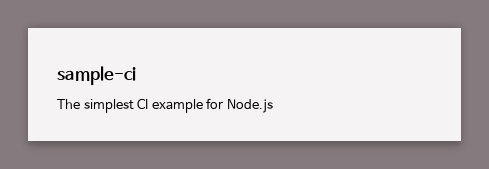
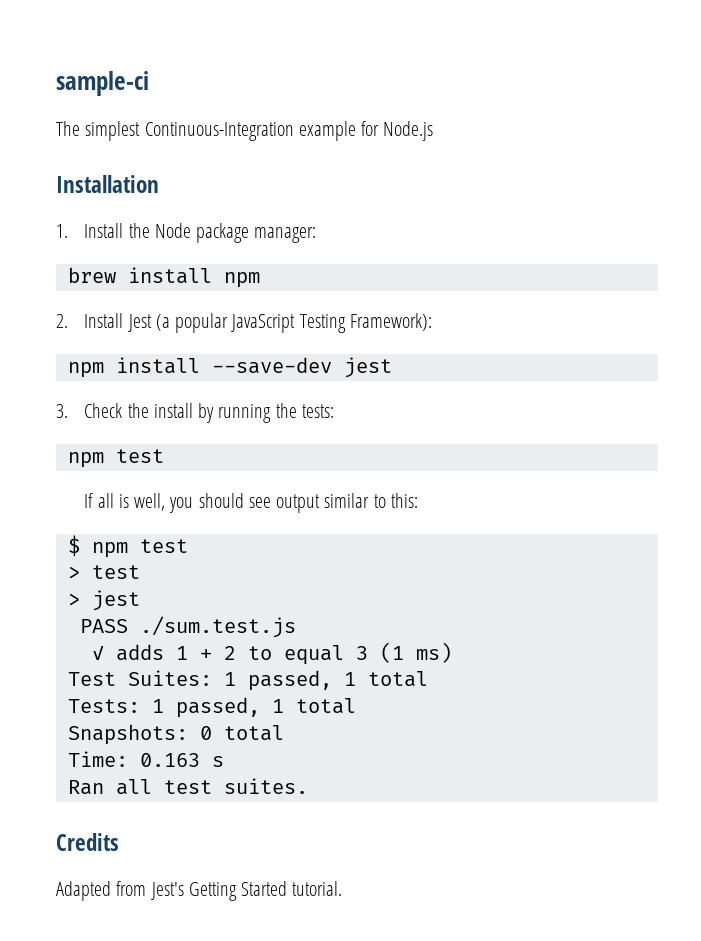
[137,98,149,109] CI -> [144,122,294,141] Continuous-Integration
(273, 106) none -> [56,175,159,193] [56,223,317,243] [67,267,260,288] [56,313,432,333] [67,357,392,378] [56,403,334,423] [67,449,164,468] [84,493,418,513] [67,535,188,558] [67,565,140,579] [67,590,140,611] [79,616,296,638] [91,642,452,665] [67,670,428,691] [67,697,356,718] [67,724,284,745] [67,751,224,767] [67,778,308,795] [56,833,119,851] [56,881,343,901] // Installation // 1. Install the Node package manager: // brew install npm // 2. Install Jest (a popular JavaScript Testing Framework): // npm install --save-dev jest // 3. Check the install by running the tests: // npm test // If all is well, you should see output similar to this: // $ npm test // > test // > jest // PASS ./sum.test.js // ✓ adds 1 + 2 to equal 3 (1 ms) // Test Suites: 1 passed, 1 total // Tests: 1 passed, 1 total // Snapshots: 0 total // Time: 0.163 s // Ran all test suites. // Credits // Adapted from Jest's Getting Started tutorial.

